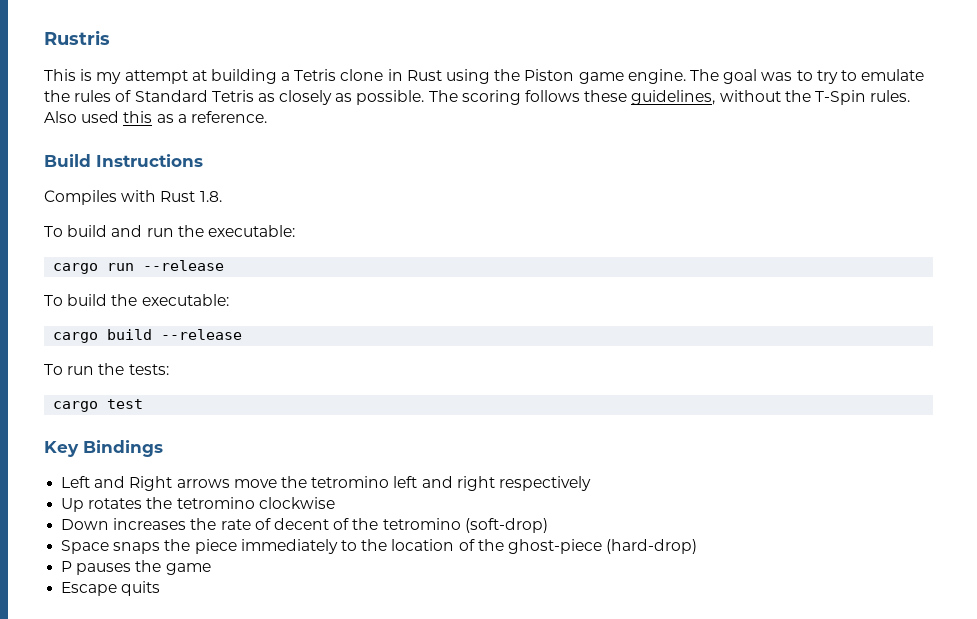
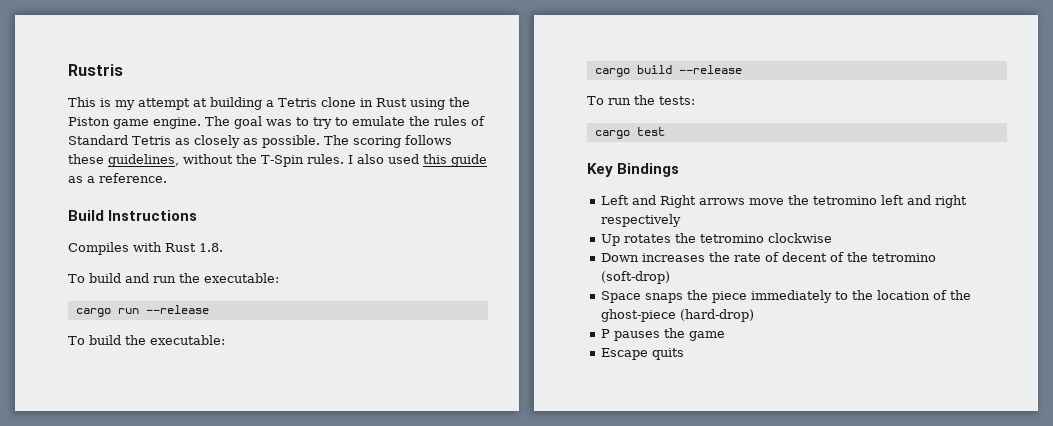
[44,111,77,123] Also -> [347,154,384,164] I also
(153, 117) none -> [450,154,487,167] guide

